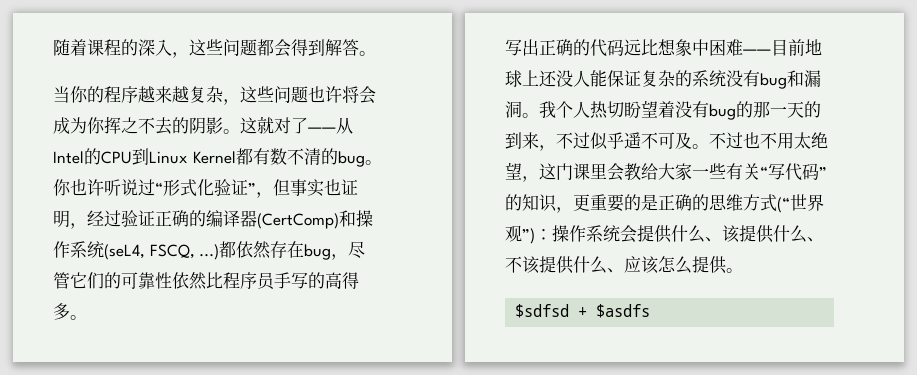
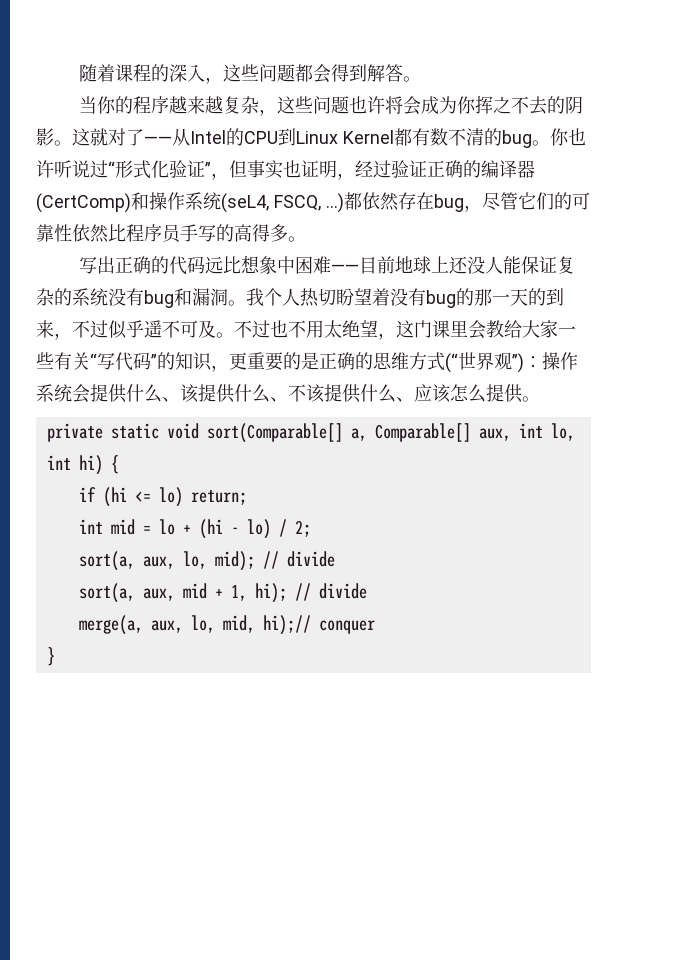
[515,304,651,318] $sdfsd + $asdfs -> [46,423,575,443] [46,455,119,475] [78,487,247,507] [78,519,311,539] [78,551,335,571] [78,583,367,603] [78,615,375,635] [46,647,55,666] private static void sort(Comparable[] a, Comparable[] aux, int lo, int hi) { // if (hi <= lo) return; // int mid = lo + (hi - lo) / 2; // sort(a, aux, lo, mid); // divide // sort(a, aux, mid + 1, hi); // divide // merge(a, aux, lo, mid, hi);// conquer // }

